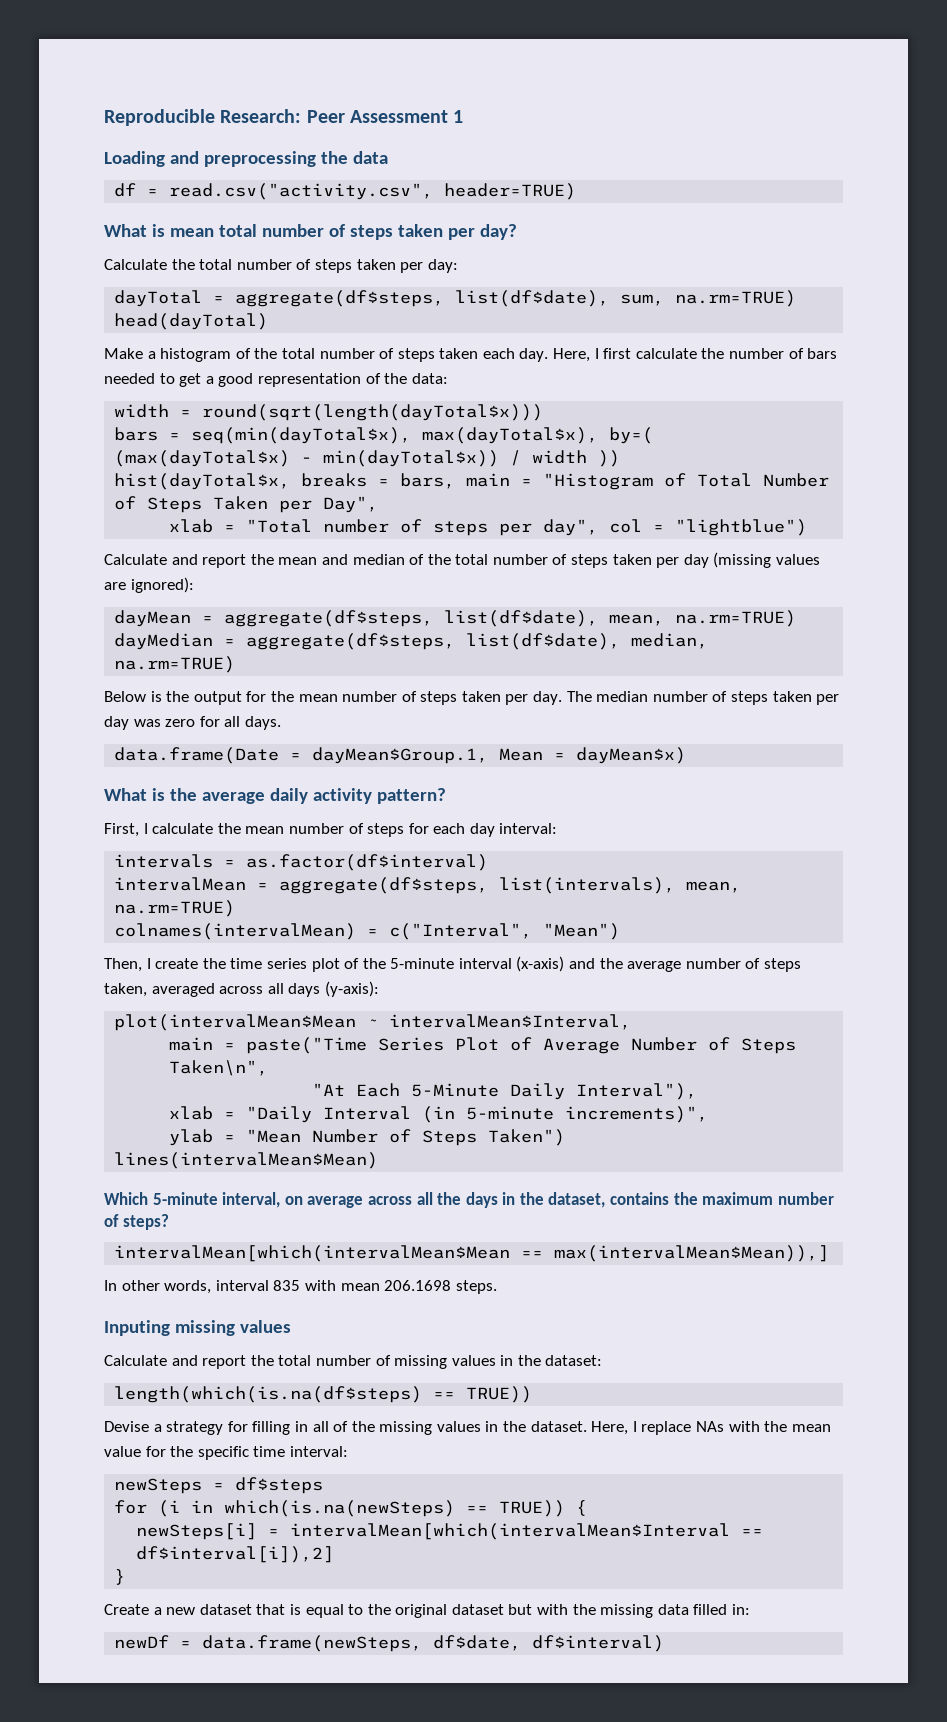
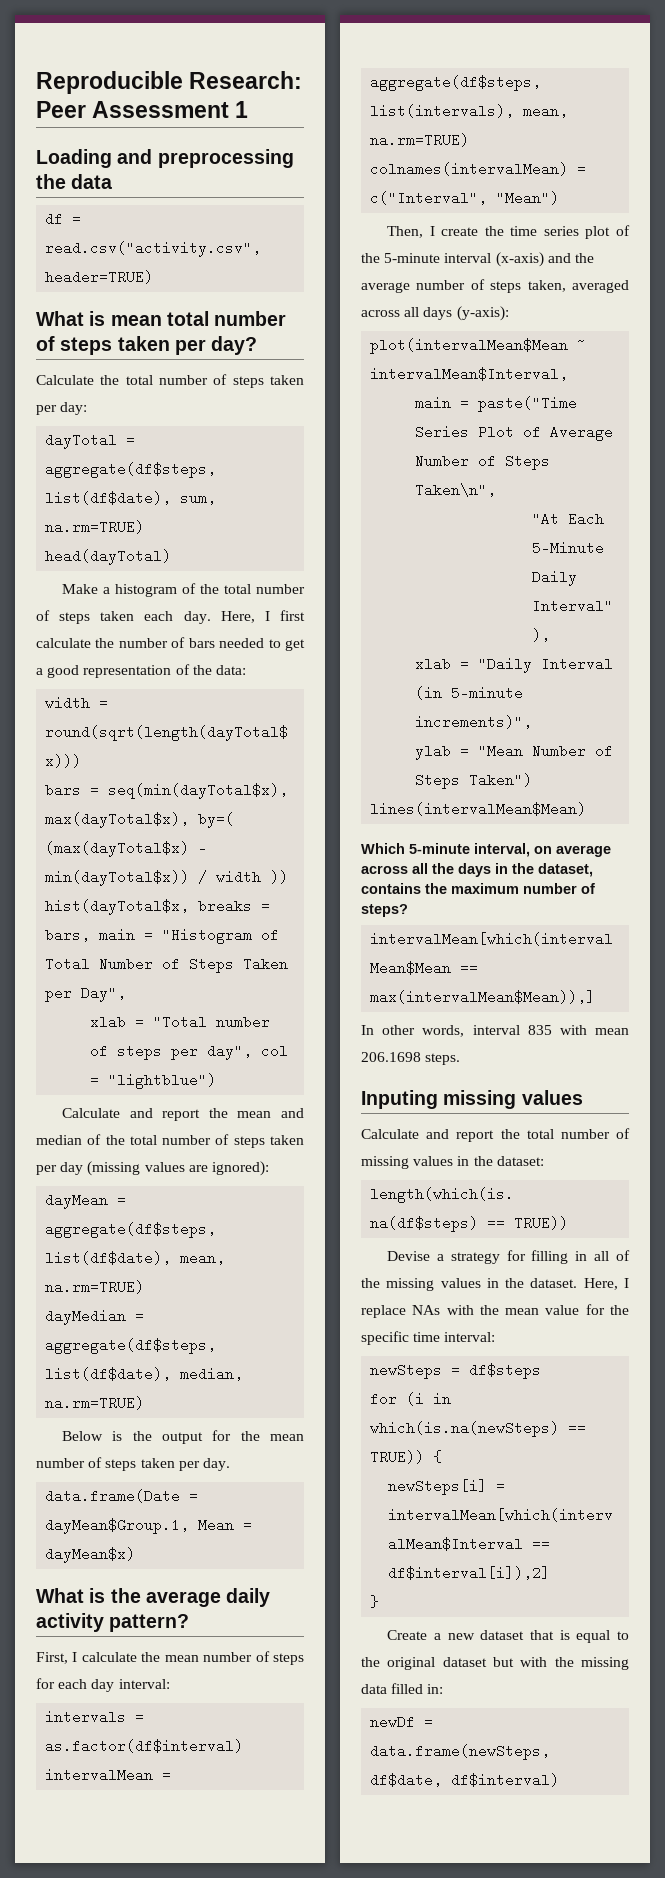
[566,691,840,705] [104,716,281,730] The median number of steps taken per day was zero for all days. -> (230, 1464) none

